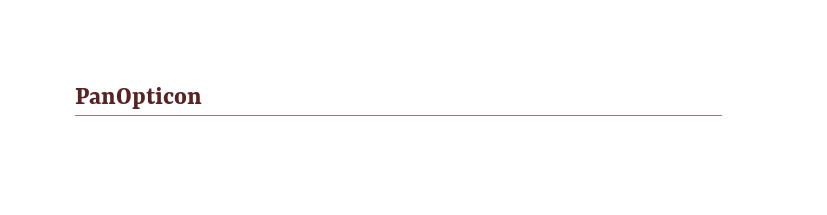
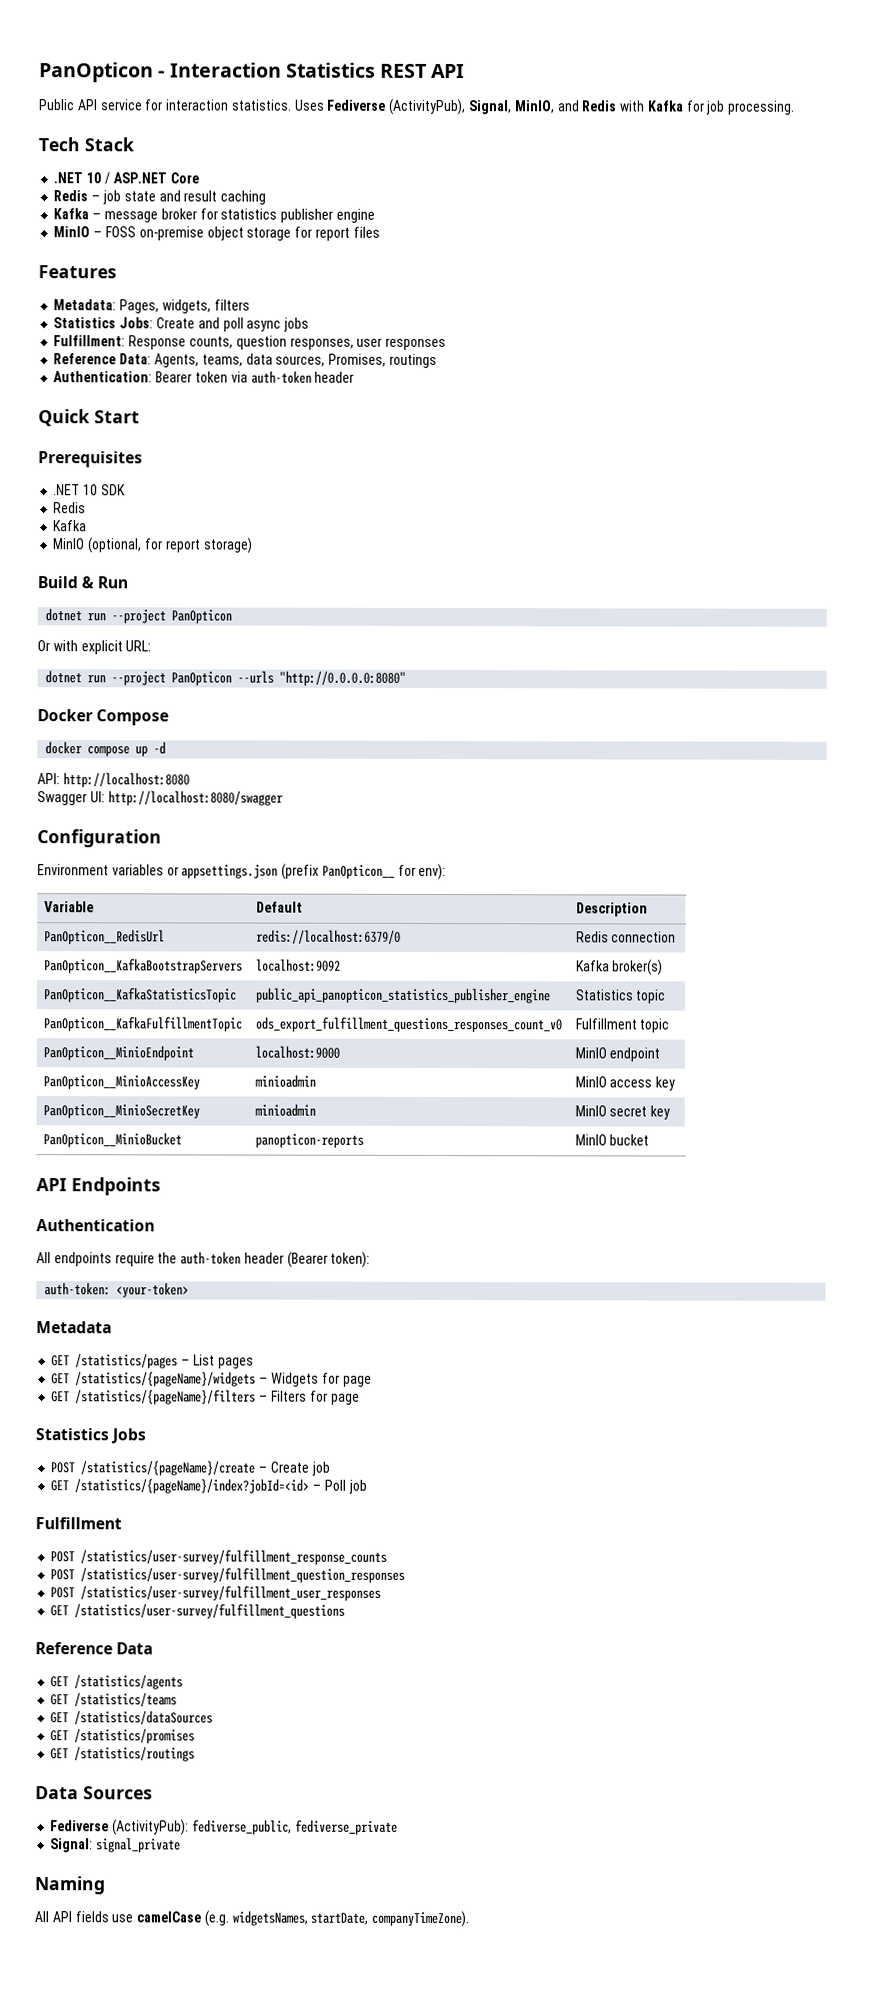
[75,87,202,109] PanOpticon -> [39,62,466,83] [39,98,796,116] [38,137,134,152] [53,172,199,185] [53,190,267,205] [53,208,375,223] [53,226,380,241] [38,265,117,279] [53,299,250,314] [53,317,310,332] [53,335,447,351] [53,353,437,368] [53,370,355,384] [38,409,140,427] [38,451,143,468] [53,484,126,496] [53,502,87,514] [53,520,88,532] [53,537,253,554] [37,576,129,589] [45,608,233,624] [37,640,152,655] [45,670,407,686] [37,709,170,726] [45,741,167,757] [37,772,190,788] [37,790,283,806] [37,829,162,848] [37,863,447,881] [43,901,94,913] [255,901,303,913] [575,902,648,917] [43,929,165,945] [255,929,401,944] [575,931,677,943] [43,958,243,974] [255,958,341,972] [575,959,664,976] [42,987,237,1003] [254,987,551,1004] [574,989,667,1004] [42,1016,242,1032] [254,1016,562,1033] [574,1018,670,1033] [42,1045,194,1061] [254,1045,340,1059] [574,1047,661,1062] [42,1075,200,1090] [254,1074,316,1088] [574,1076,676,1091] [42,1104,200,1119] [254,1103,316,1117] [574,1105,671,1120] [42,1132,182,1148] [254,1133,364,1148] [574,1134,650,1146] [36,1177,161,1196] [36,1219,155,1232] [36,1251,371,1268] [44,1282,190,1298] [36,1321,112,1334] [51,1353,254,1369] [51,1371,372,1387] [51,1389,360,1405] [35,1428,148,1444] [50,1460,330,1476] [50,1478,367,1494] [35,1517,122,1530] [50,1549,388,1565] [50,1567,406,1583] [50,1585,382,1601] [50,1603,346,1619] [35,1642,154,1655] [50,1674,184,1690] [50,1692,178,1707] [50,1710,214,1725] [50,1728,196,1744] [50,1746,196,1762] [35,1786,153,1800] [50,1819,398,1836] [50,1837,182,1853] [34,1876,106,1895] [34,1910,470,1928] PanOpticon - Interaction Statistics REST API // Public API service for interaction statistics. Uses Fediverse (ActivityPub), Signal, MinIO, and Redis with Kafka for job processing. // Tech Stack // .NET 10 / ASP.NET Core // Redis – job state and result caching // Kafka – message broker for statistics publisher engine // MinIO – FOSS on-premise object storage for report files // Features // Metadata: Pages, widgets, filters // Statistics Jobs: Create and poll async jobs // Fulfillment: Response counts, question responses, user responses // Reference Data: Agents, teams, data sources, Promises, routings // Authentication: Bearer token via auth-token header // Quick Start // Prerequisites // .NET 10 SDK // Redis // Kafka // MinIO (optional, for report storage) // Build & Run // dotnet run --project PanOpticon // Or with explicit URL: // dotnet run --project PanOpticon --urls "http://0.0.0.0:8080" // Docker Compose // docker compose up -d // API: http://localhost:8080 // Swagger UI: http://localhost:8080/swagger // Configuration // Environment variables or appsettings.json (prefix PanOpticon__ for env): // Variable | Default | Description // PanOpticon__RedisUrl | redis://localhost:6379/0 | Redis connection // PanOpticon__KafkaBootstrapServers | localhost:9092 | Kafka broker(s) // PanOpticon__KafkaStatisticsTopic | public_api_panopticon_statistics_publisher_engine | Statistics topic // PanOpticon__KafkaFulfillmentTopic | ods_export_fulfillment_questions_responses_count_v0 | Fulfillment topic // PanOpticon__MinioEndpoint | localhost:9000 | MinIO endpoint // PanOpticon__MinioAccessKey | minioadmin | MinIO access key // PanOpticon__MinioSecretKey | minioadmin | MinIO secret key // PanOpticon__MinioBucket | panopticon-reports | MinIO bucket // API Endpoints // Authentication // All endpoints require the auth-token header (Bearer token): // auth-token: <your-token> // Metadata // GET /statistics/pages – List pages // GET /statistics/{pageName}/widgets – Widgets for page // GET /statistics/{pageName}/filters – Filters for page // Statistics Jobs // POST /statistics/{pageName}/create – Create job // GET /statistics/{pageName}/index?jobId=<id> – Poll job // Fulfillment // POST /statistics/user-survey/fulfillment_response_counts // POST /statistics/user-survey/fulfillment_question_responses // POST /statistics/user-survey/fulfillment_user_responses // GET /statistics/user-survey/fulfillment_questions // Reference Data // GET /statistics/agents // GET /statistics/teams // GET /statistics/dataSources // GET /statistics/promises // GET /statistics/routings // Data Sources // Fediverse (ActivityPub): fediverse_public, fediverse_private // Signal: signal_private // Naming // All API fields use camelCase (e.g. widgetsNames, startDate, companyTimeZone).

